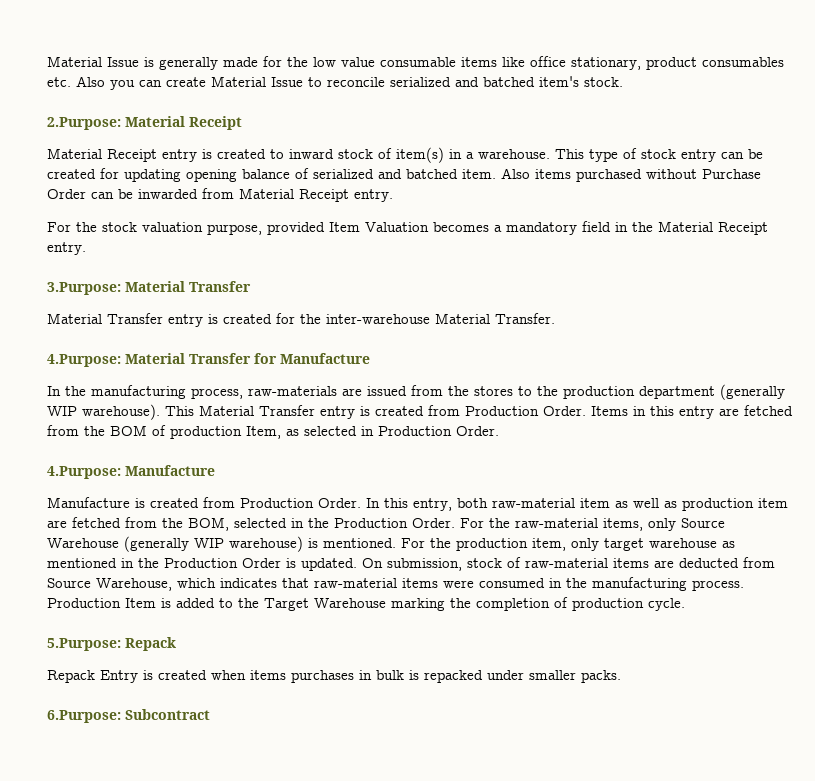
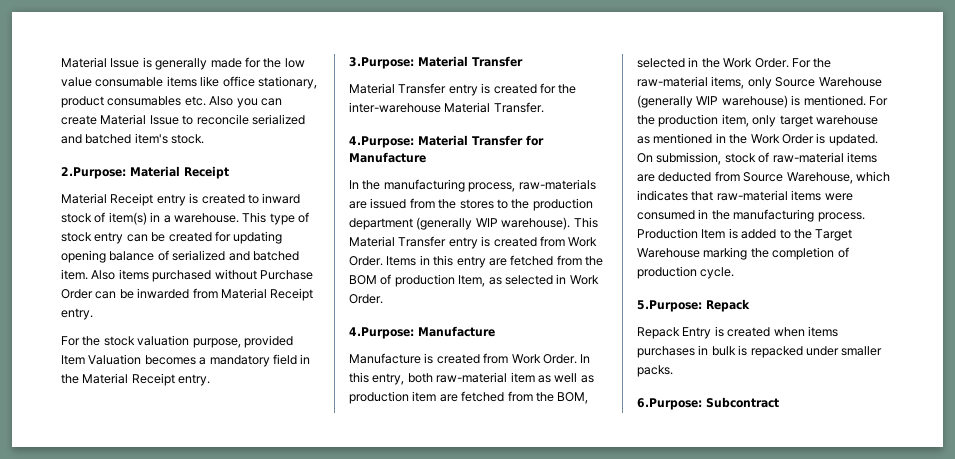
[465,406,539,416] Production -> [568,237,598,247] Work
[378,426,452,436] Production -> [569,275,599,285] Work
[240,498,314,508] Production -> [511,354,541,364] Work
[334,518,408,528] Production -> [723,58,753,68] Work
[164,558,238,568] Production -> [750,134,780,144] Work

